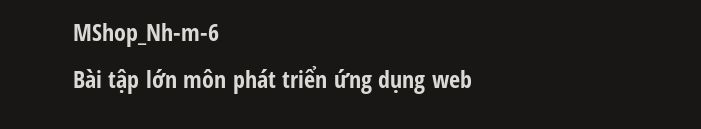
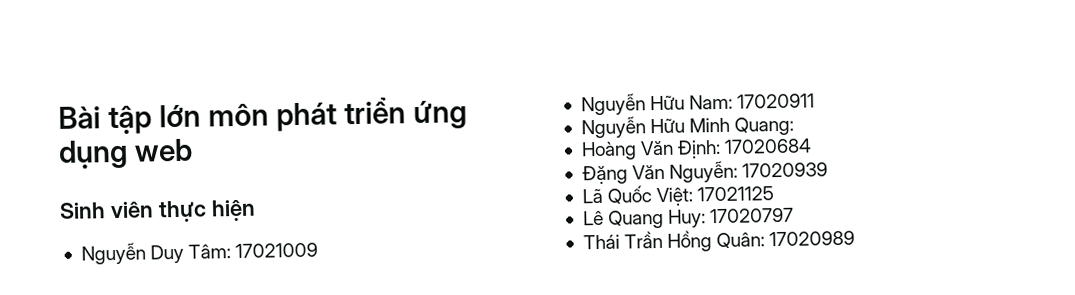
[73,23,219,47] MShop_Nh-m-6 // -> (58, 117) none
(472, 79) none -> [59,199,256,223] [80,242,319,265] [580,93,816,116] [580,116,795,139] [580,138,813,161] [581,160,829,185] [581,185,775,207] [582,207,795,229] [582,230,856,252] // Sinh viên thực hiện // Nguyễn Duy Tâm: 17021009 // Nguyễn Hữu Nam: 17020911 // Nguyễn Hữu Minh Quang: // Hoàng Văn Định: 17020684 // Đặng Văn Nguyễn: 17020939 // Lã Quốc Việt: 17021125 // Lê Quang Huy: 17020797 // Thái Trần Hồng Quân: 17020989

